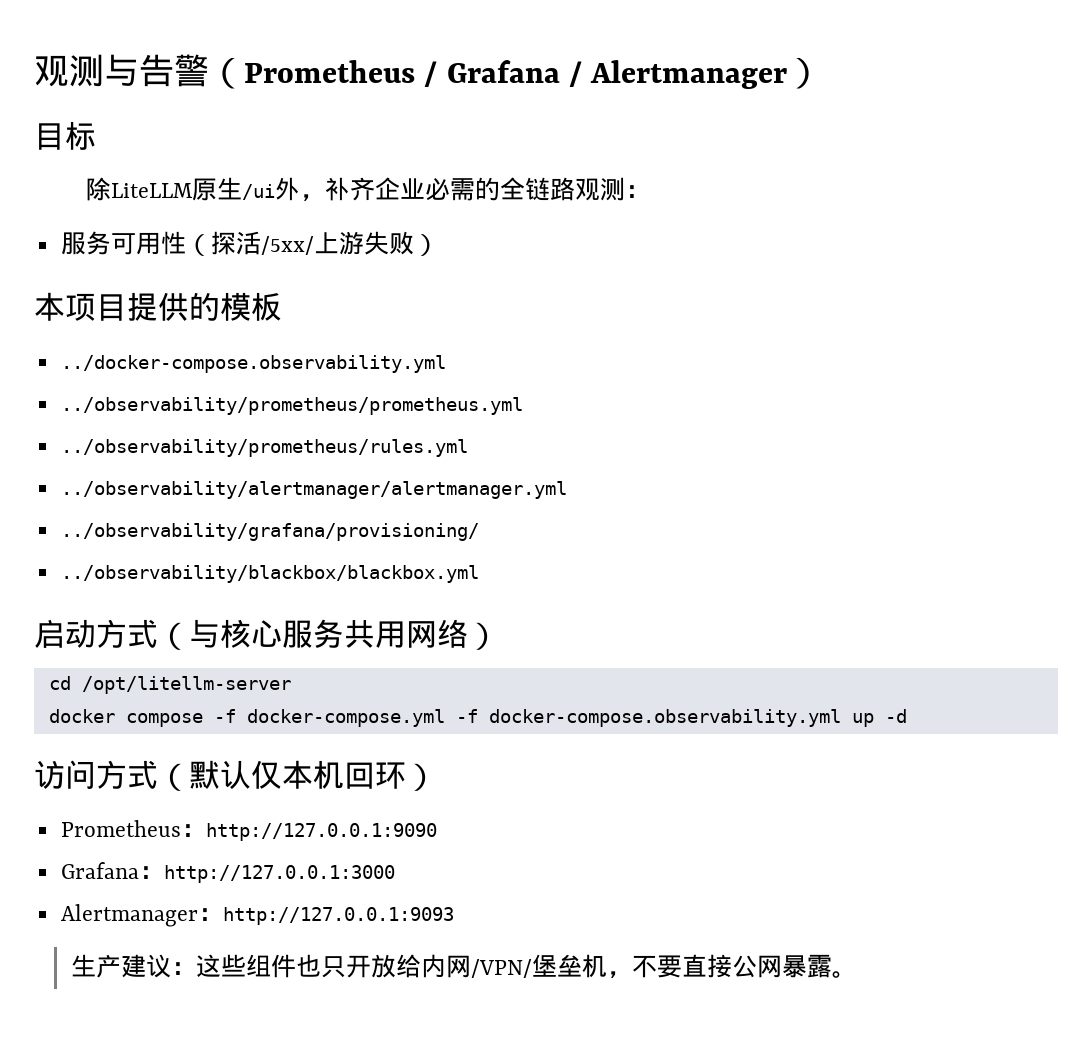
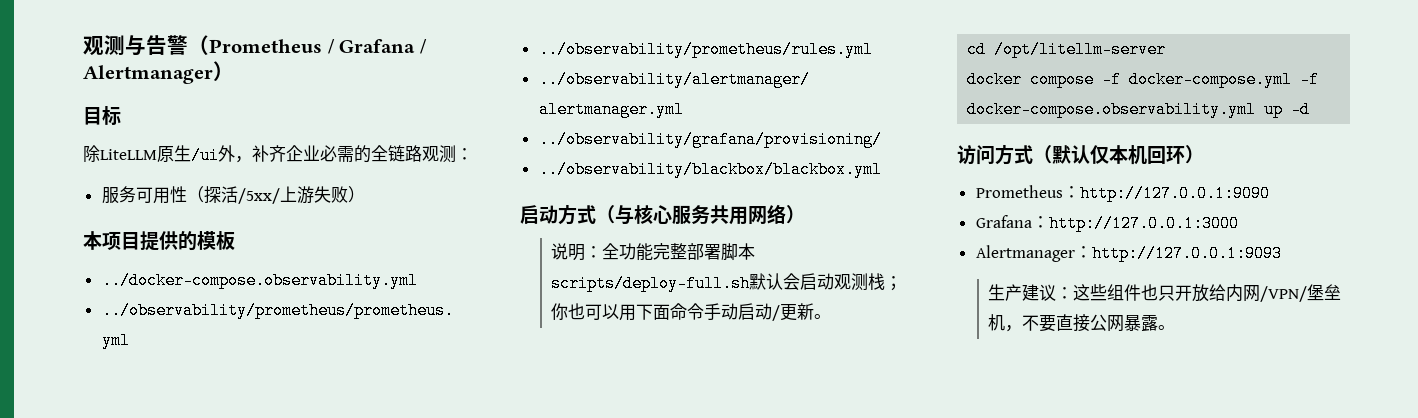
(499, 636) none -> [551,243,756,261] [551,273,903,292] [551,303,832,321] // 说明：全功能完整部署脚本scripts/deploy-full.sh默认会启动观测栈；你也可以用下面命令手动启动/更新。

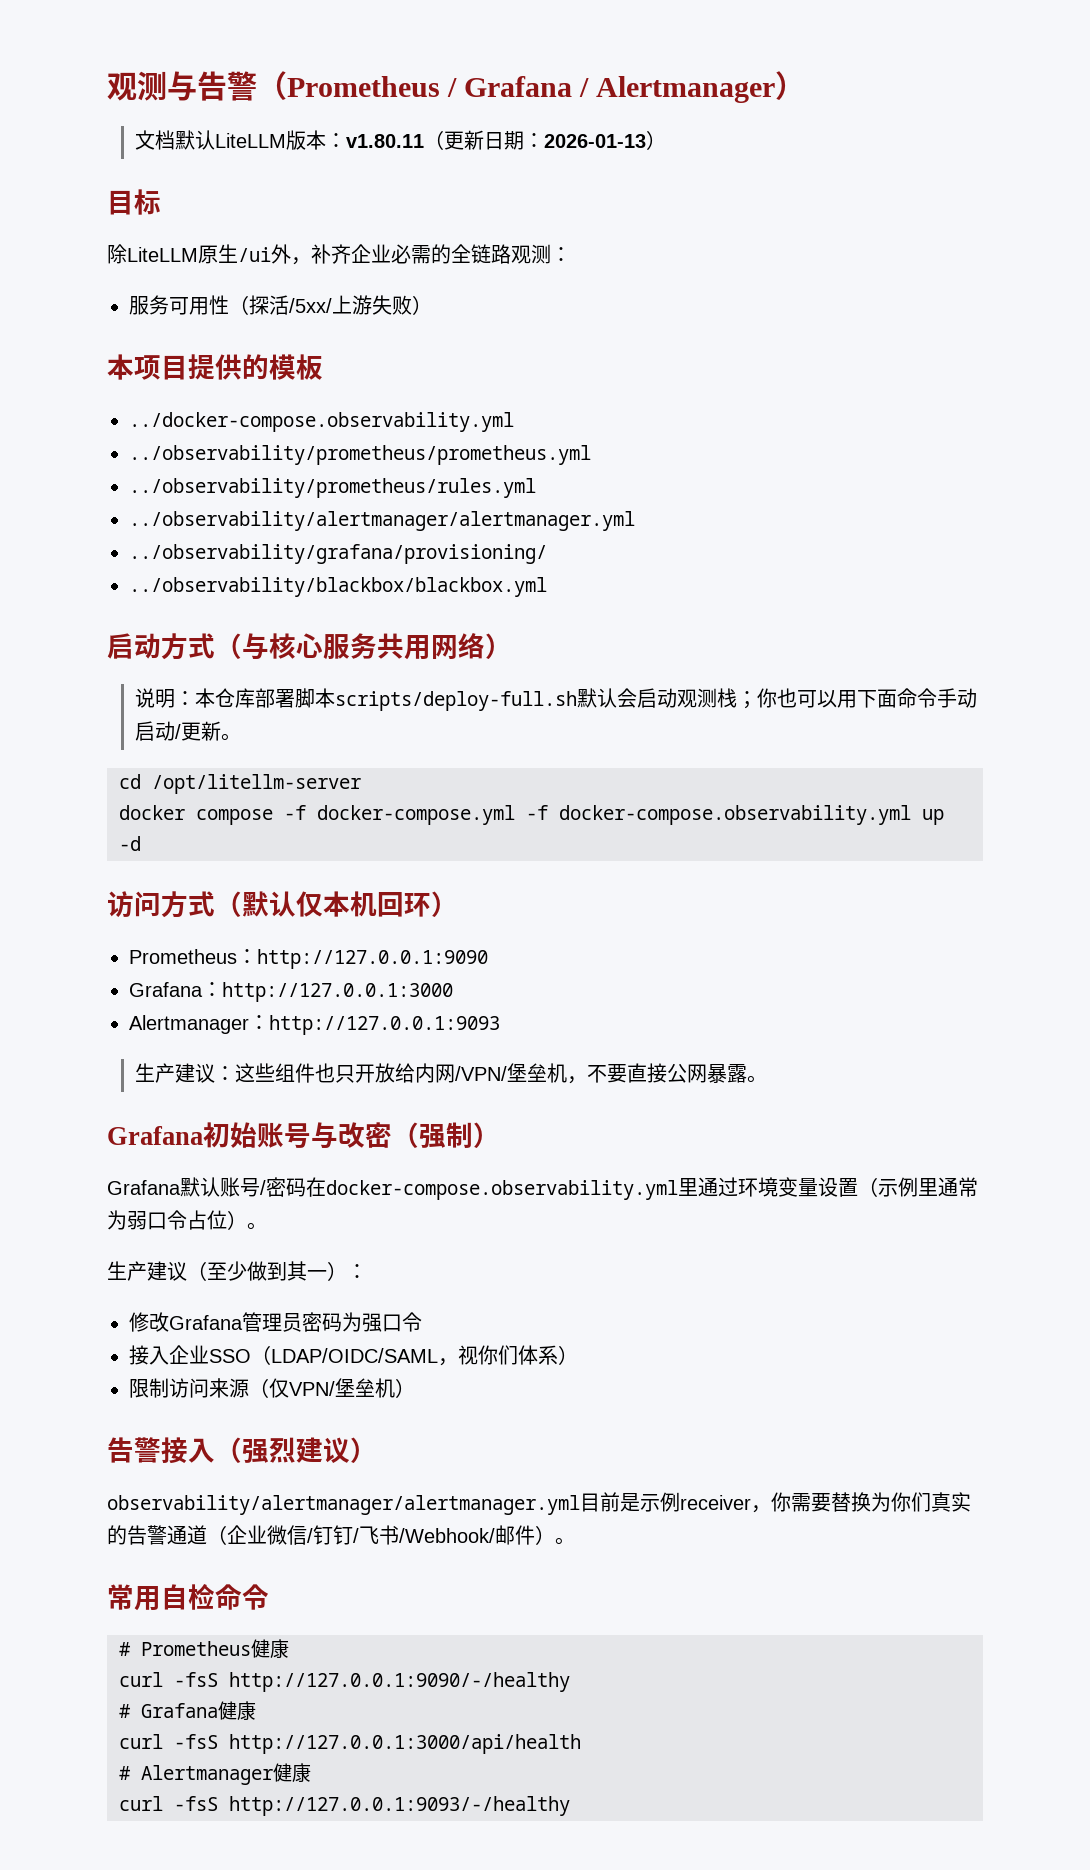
(234, 71) none -> [134,130,666,150] // 文档默认LiteLLM版本：v1.80.11（更新日期：2026-01-13）
[602,243,688,261] 全功能完整 -> [194,688,255,708] 本仓库
(1176, 327) none -> [107,1122,500,1149] [107,1177,978,1200] [107,1210,267,1230] [107,1261,367,1281] [129,1312,422,1332] [129,1345,578,1366] [129,1378,415,1398] [107,1437,377,1464] [107,1492,971,1515] [107,1525,575,1545] [107,1584,269,1611] [119,1639,289,1659] [119,1672,570,1692] [119,1701,256,1721] [119,1734,581,1754] [119,1763,311,1785] [119,1796,570,1816] // Grafana初始账号与改密（强制） // Grafana默认账号/密码在docker-compose.observability.yml里通过环境变量设置（示例里通常为弱口令占位）。 // 生产建议（至少做到其一）： // 修改Grafana管理员密码为强口令 // 接入企业SSO（LDAP/OIDC/SAML，视你们体系） // 限制访问来源（仅VPN/堡垒机） // 告警接入（强烈建议） // observability/alertmanager/alertmanager.yml目前是示例receiver，你需要替换为你们真实的告警通道（企业微信/钉钉/飞书/Webhook/邮件）。 // 常用自检命令 // # Prometheus健康 // curl -fsS http://127.0.0.1:9090/-/healthy // # Grafana健康 // curl -fsS http://127.0.0.1:3000/api/health // # Alertmanager健康 // curl -fsS http://127.0.0.1:9093/-/healthy

